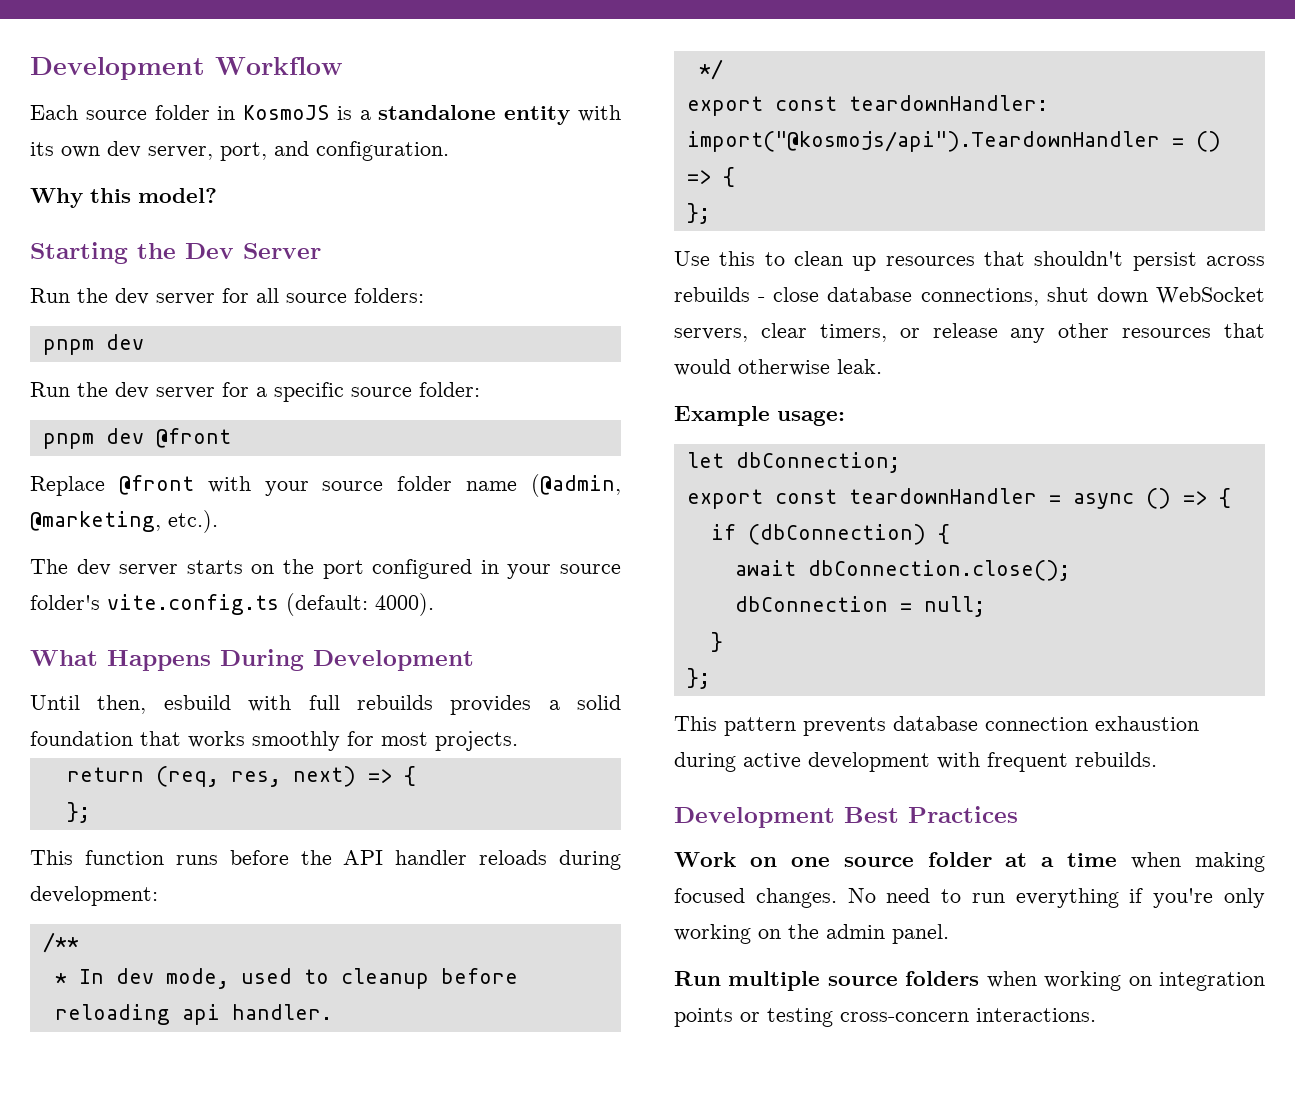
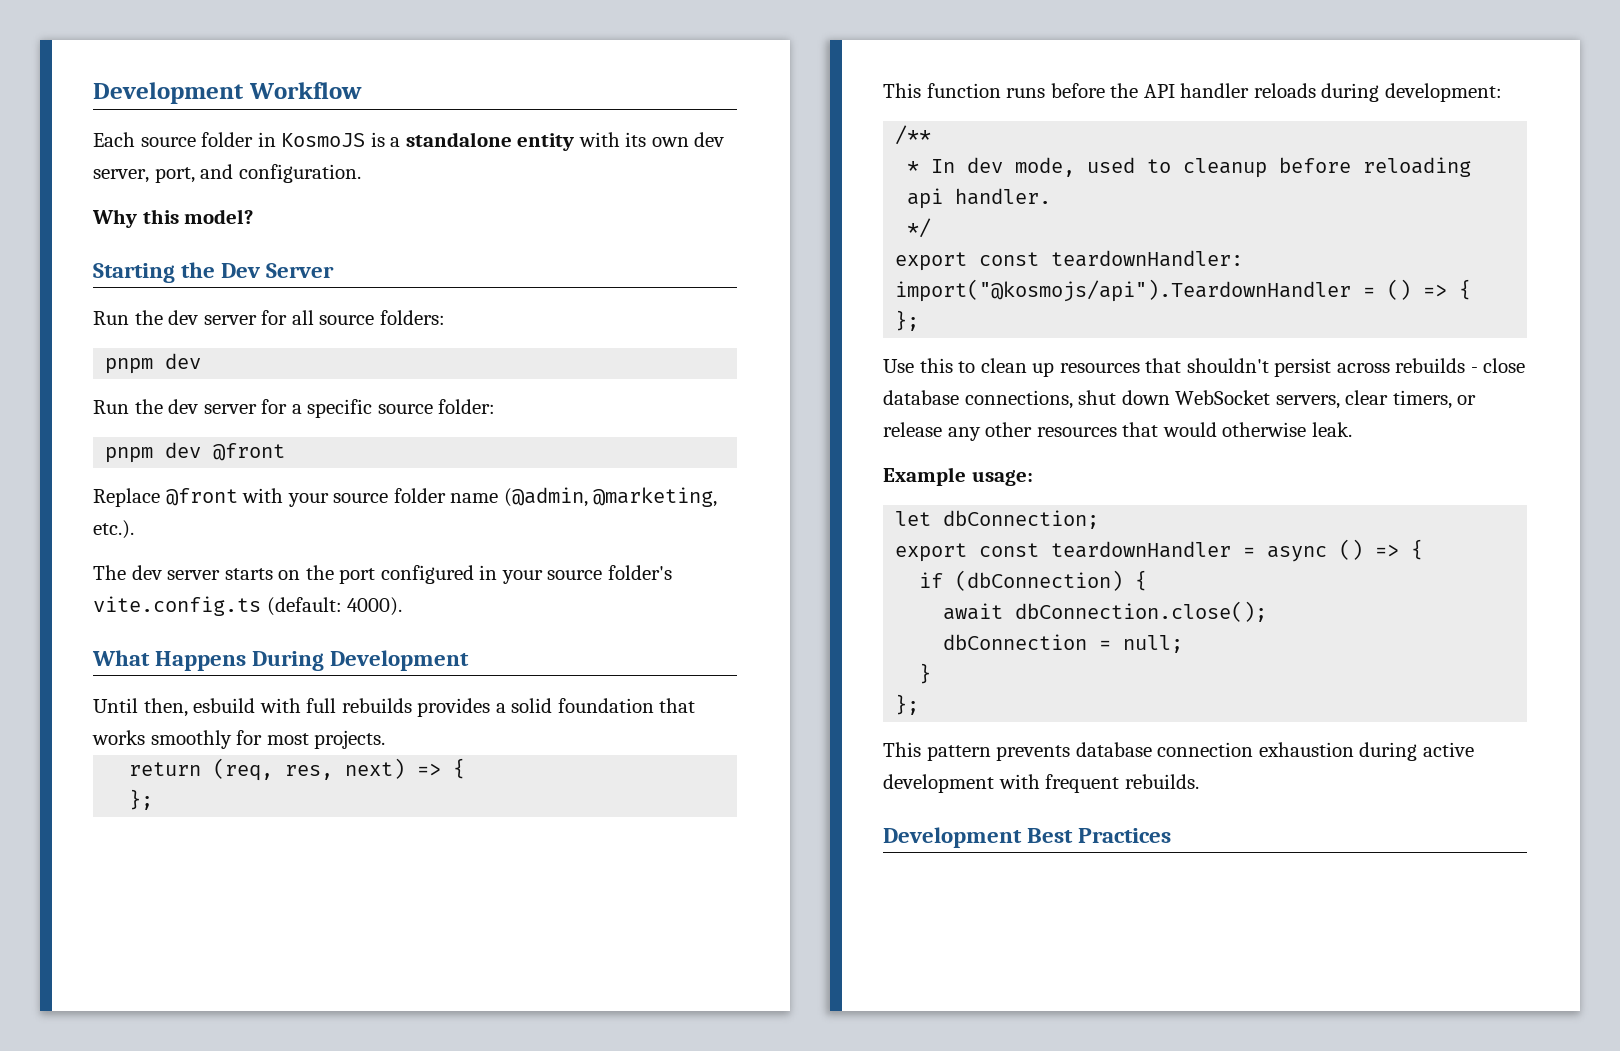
[674,852,1265,872] [674,888,1265,908] [674,924,949,944] [674,971,1265,991] [674,1008,1096,1027] // Work on one source folder at a time when making focused changes. No need to run everything if you're only working on the admin panel. // Run multiple source folders when working on integration points or testing cross-concern interactions. -> (1172, 835) none

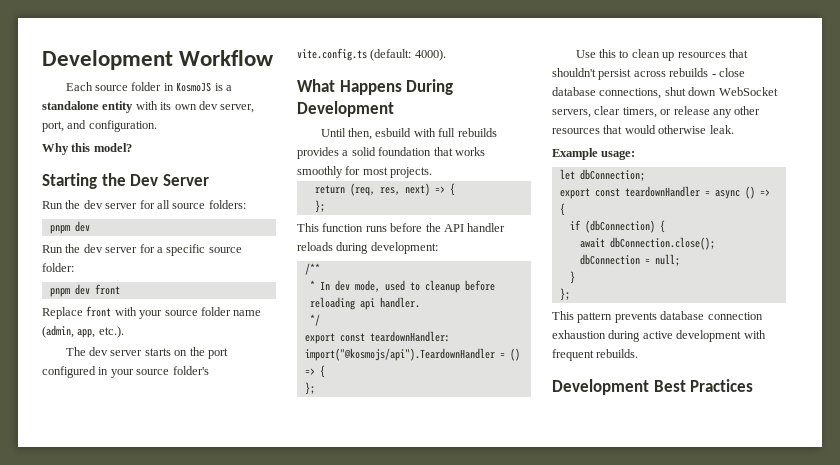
[213,443,286,461] @front -> [94,284,120,295] front
[165,488,238,506] @front -> [86,306,112,317] front
[503,487,718,507] (@admin, @marketing, -> [42,325,96,338] (admin, app,

